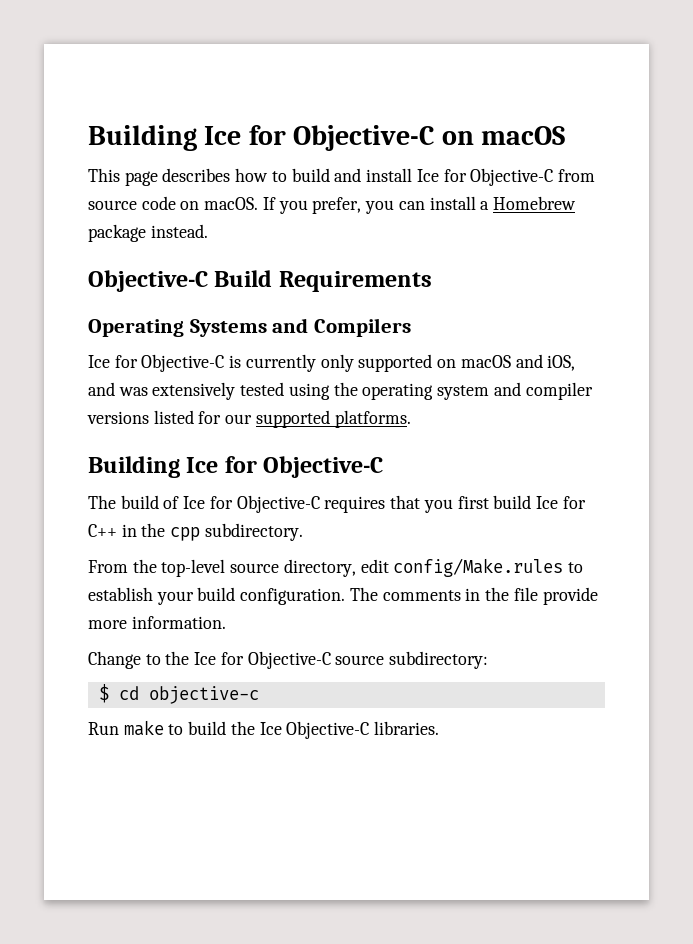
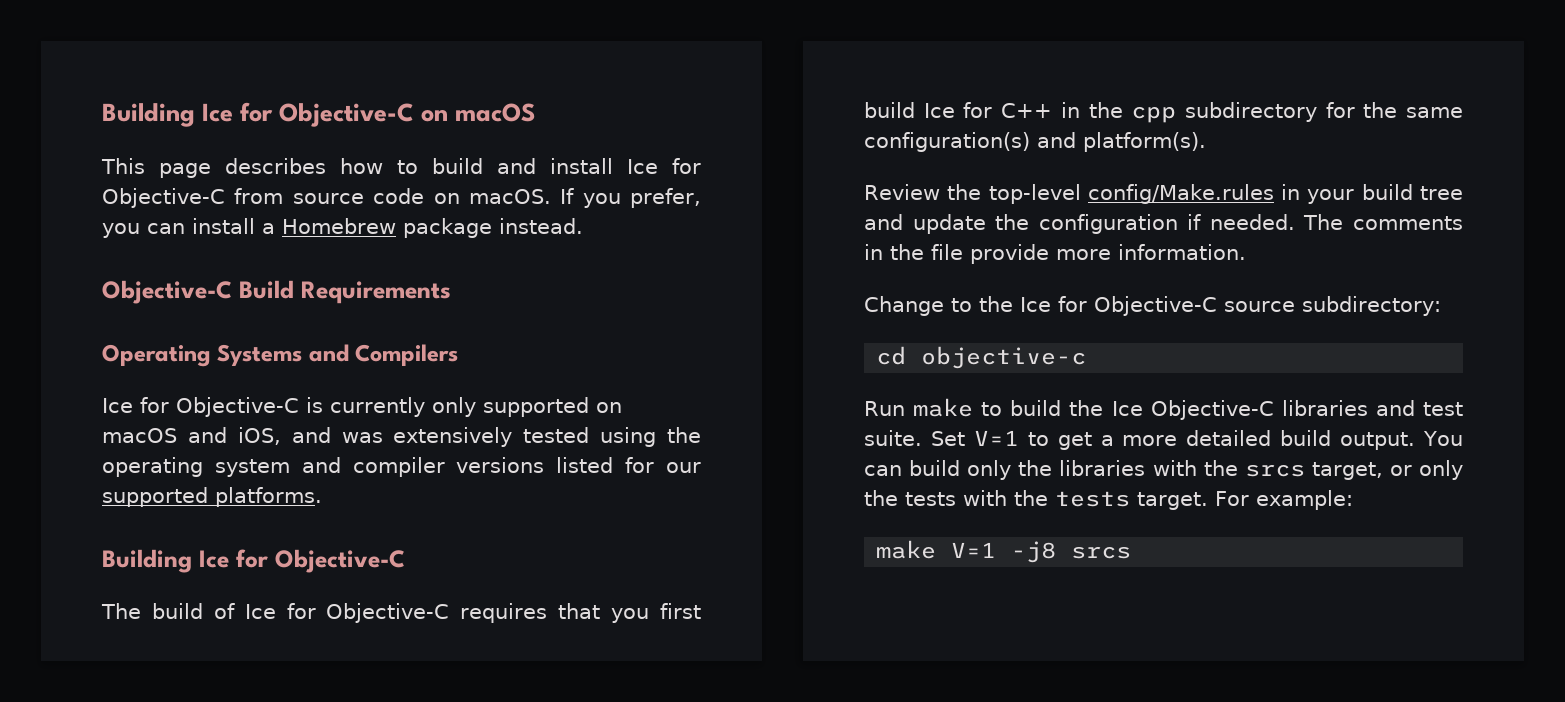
[204,523,303,541] [88,558,584,577] [88,587,346,605] subdirectory. // From the top-level source directory, edit config/Make.rules to establish your build configuration. -> [1184,102,1463,122] [864,132,1206,152] [864,184,1463,204] [864,214,1295,234] subdirectory for the same configuration(s) and platform(s). // Review the top-level config/Make.rules in your build tree and update the configuration if needed.
[98,684,109,703] $ -> (1441, 306) none
[374,721,440,735] libraries. -> [1281,400,1463,416] [864,430,1464,450] [864,460,1463,480] [864,490,1353,510] [876,540,1132,563] libraries and test suite. Set V=1 to get a more detailed build output. You can build only the libraries with the srcs target, or only the tests with the tests target. For example: // make V=1 -j8 srcs

